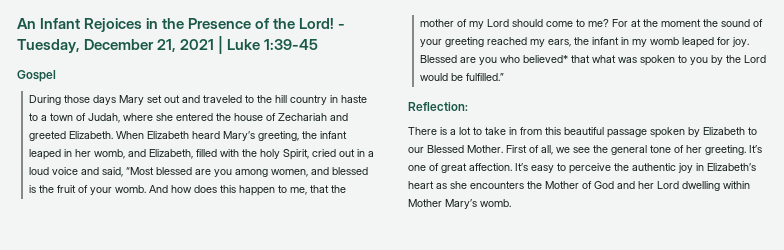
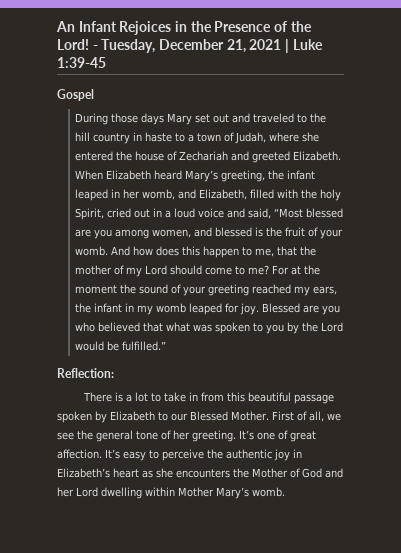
[523,55,569,63] believed* -> [98,322,141,332] believed

